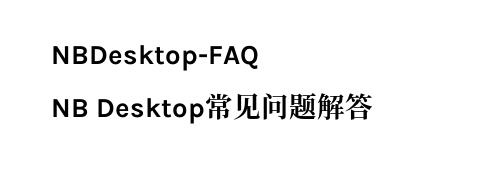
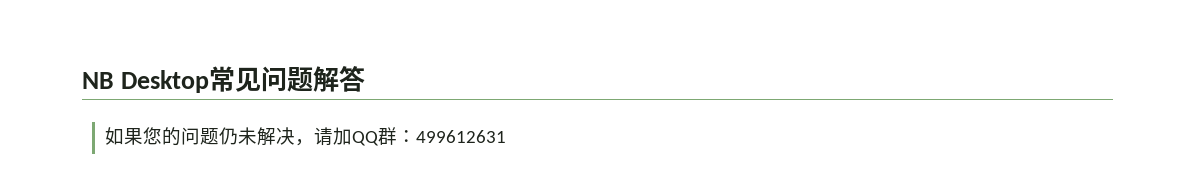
[51,45,259,71] NBDesktop-FAQ // -> (82, 80) none
(374, 106) none -> [105,127,507,146] // 如果您的问题仍未解决，请加QQ群：499612631

